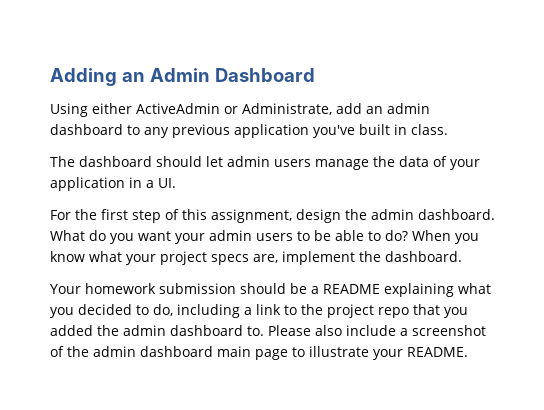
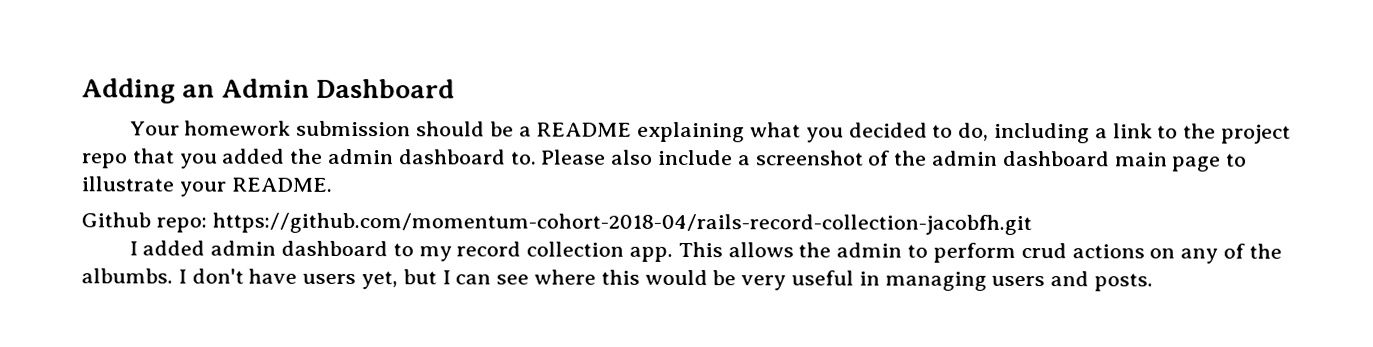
[50,103,430,117] [50,124,448,138] [50,156,480,170] [50,177,176,191] [50,209,495,223] [50,230,479,244] [50,251,462,265] // Using either ActiveAdmin or Administrate, add an admin dashboard to any previous application you've built in class. // The dashboard should let admin users manage the data of your application in a UI. // For the first step of this assignment, design the admin dashboard. What do you want your admin users to be able to do? When you know what your project specs are, implement the dashboard. -> (455, 88) none
(468, 352) none -> [81,212,1032,236] [128,240,1282,264] [81,268,1154,292] // Github repo: https://github.com/momentum-cohort-2018-04/rails-record-collection-jacobfh.git // I added admin dashboard to my record collection app. This allows the admin to perform crud actions on any of the albumbs. I don't have users yet, but I can see where this would be very useful in managing users and posts.

